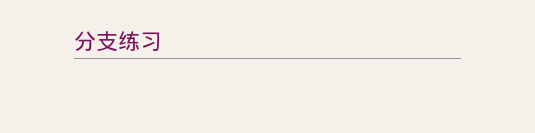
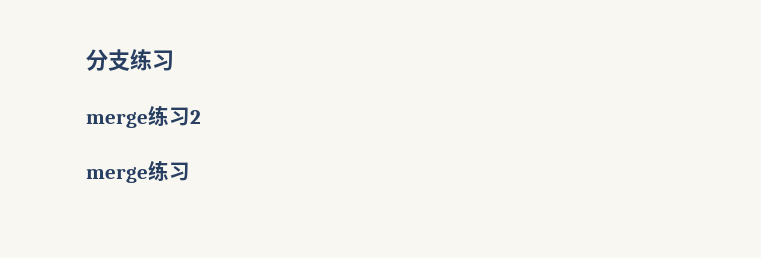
(162, 42) none -> [86,105,201,128] [86,160,190,183] // merge练习2 // merge练习

